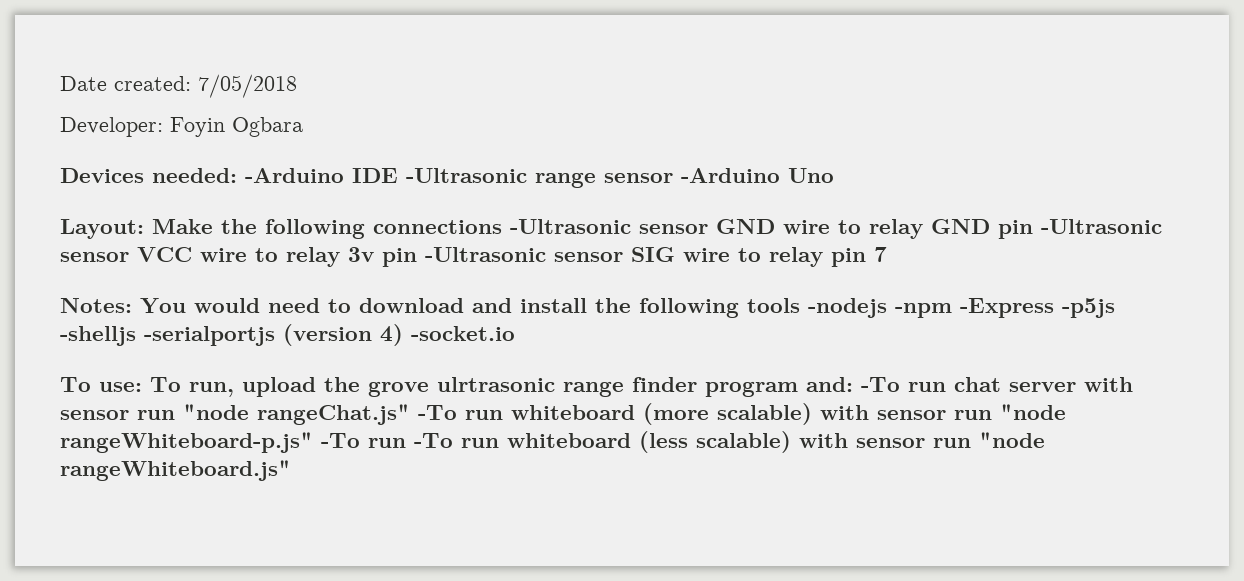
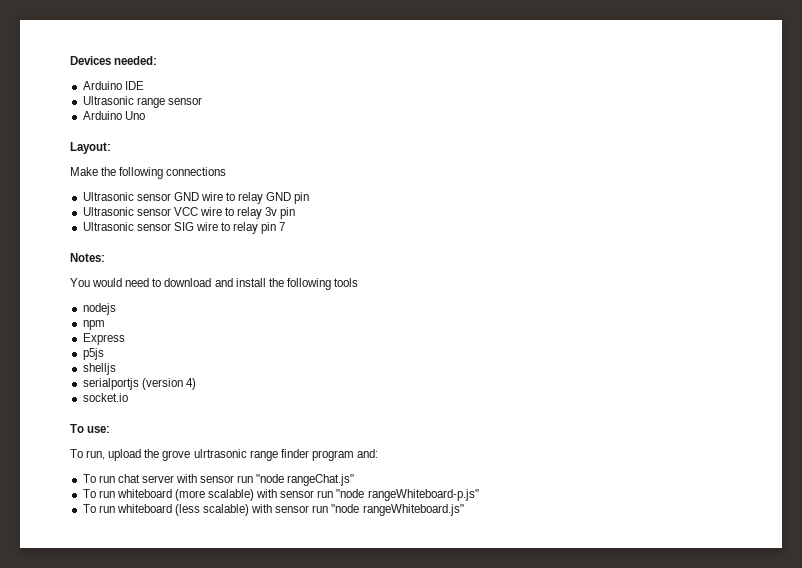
[60,74,297,98] [60,117,303,137] Date created: 7/05/2018 // Developer: Foyin Ogbara // -> (70, 60) none
[245,168,344,183] -Arduino -> [82,81,122,90] // Arduino
[406,168,527,183] -Ultrasonic -> [82,96,134,105] // Ultrasonic
[681,168,780,183] -Arduino -> [82,111,122,120] // Arduino
(144, 229) none -> (111, 148) //
[510,219,631,234] -Ultrasonic -> [82,192,134,201] // Ultrasonic
[1041,219,1162,234] -Ultrasonic -> [82,207,134,216] // Ultrasonic
[425,247,546,262] -Ultrasonic -> [82,222,134,231] // Ultrasonic
(132, 305) none -> (105, 257) //
[808,298,1115,318] [60,326,275,346] -nodejs -npm -Express -p5js -shelljs -serialportjs -> [82,303,116,315] [82,320,105,330] [82,333,125,345] [82,348,104,360] [82,363,116,375] [82,378,139,390] // nodejs // npm // Express // p5js // shelljs // serialportjs
[411,326,515,341] -socket.io -> [82,393,128,402] // socket.io
(142, 387) none -> (111, 429) //
[861,377,900,392] -To -> [82,474,96,483] // To
[418,405,457,420] -To -> [82,489,96,498] // To
[321,433,453,448] -To run -To -> [82,504,96,513] // To

